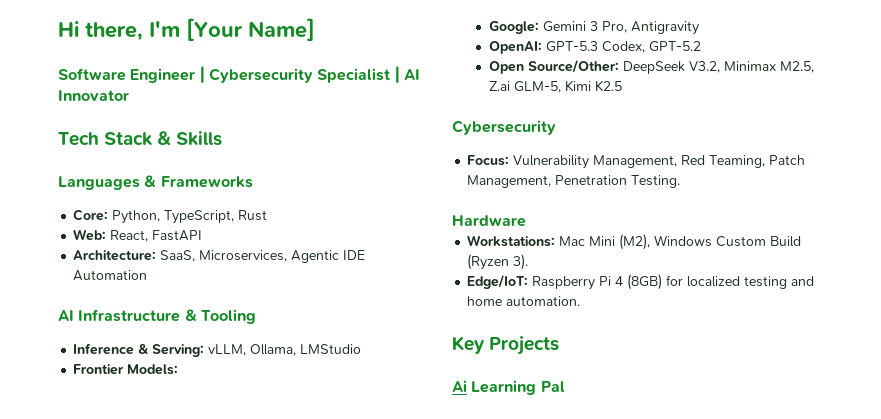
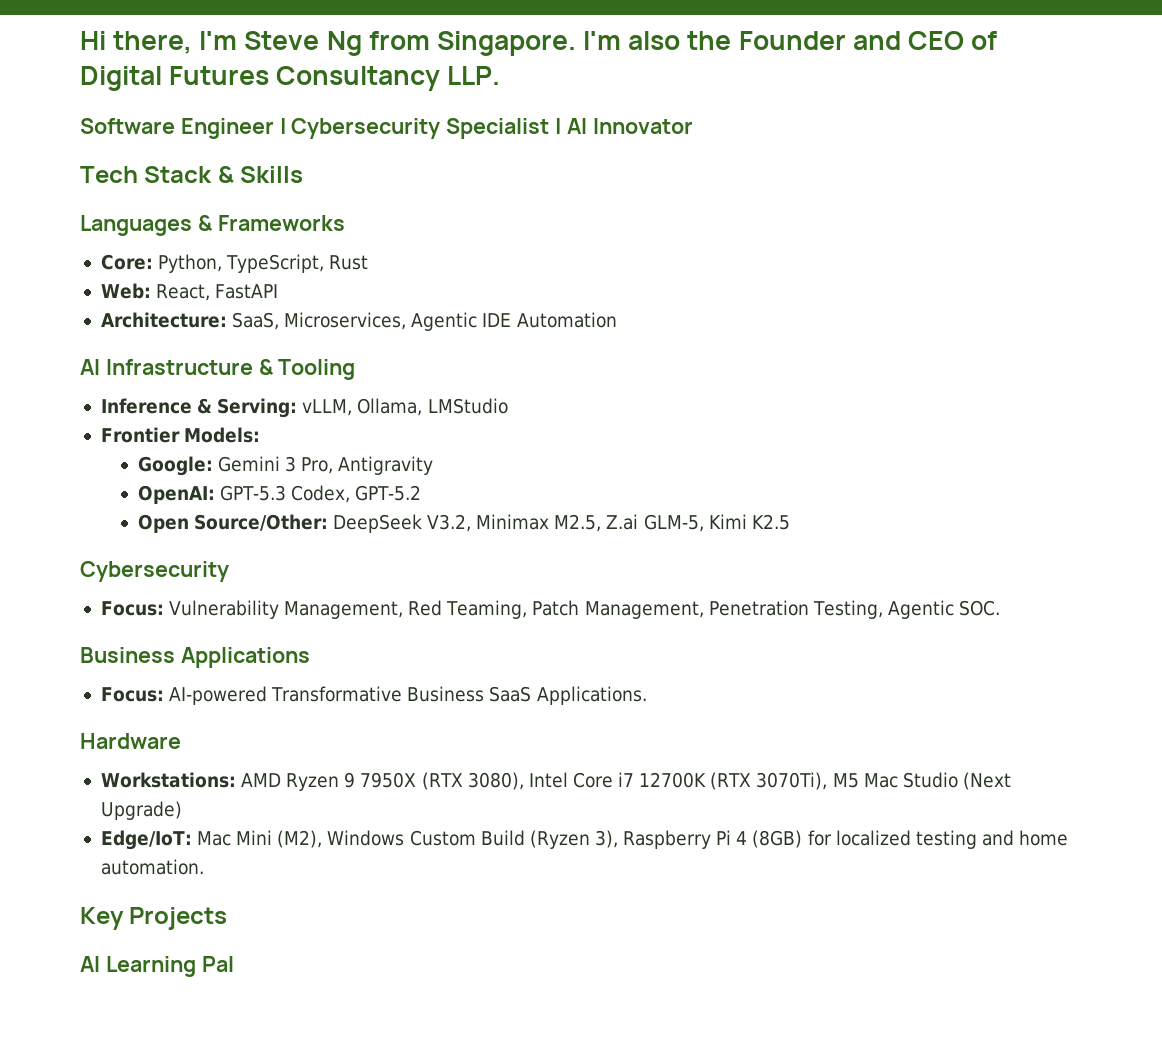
[186,18,315,41] [Your Name] -> [244,31,998,56] [80,66,501,91] Steve Ng from Singapore. I'm also the Founder and CEO of Digital Futures Consultancy LLP.
[631,175,681,188] [452,215,526,227] [467,235,556,247] Testing. // Hardware // Workstations: -> [812,600,1001,619] [80,647,310,668] [100,686,647,705] [80,733,181,749] [100,772,1011,791] [100,801,182,820] [100,830,192,850] Testing, Agentic SOC. // Business Applications // Focus: AI-powered Transformative Business SaaS Applications. // Hardware // Workstations: AMD Ryzen 9 7950X (RTX 3080), Intel Core i7 12700K (RTX 3070Ti), M5 Mac Studio (Next Upgrade) // Edge/IoT:
[513,254,529,270] [467,275,529,289] 3). // Edge/IoT: -> [594,830,618,848] 3),
[452,380,467,392] Ai -> [80,956,100,972] AI

